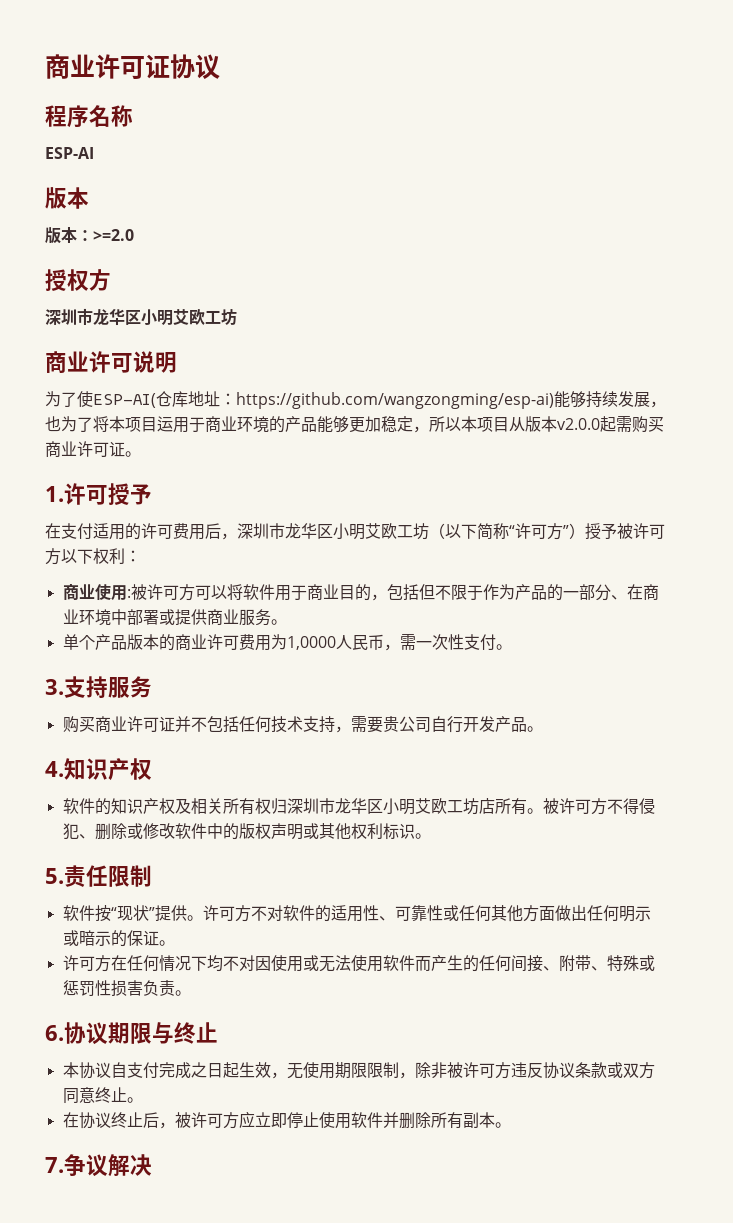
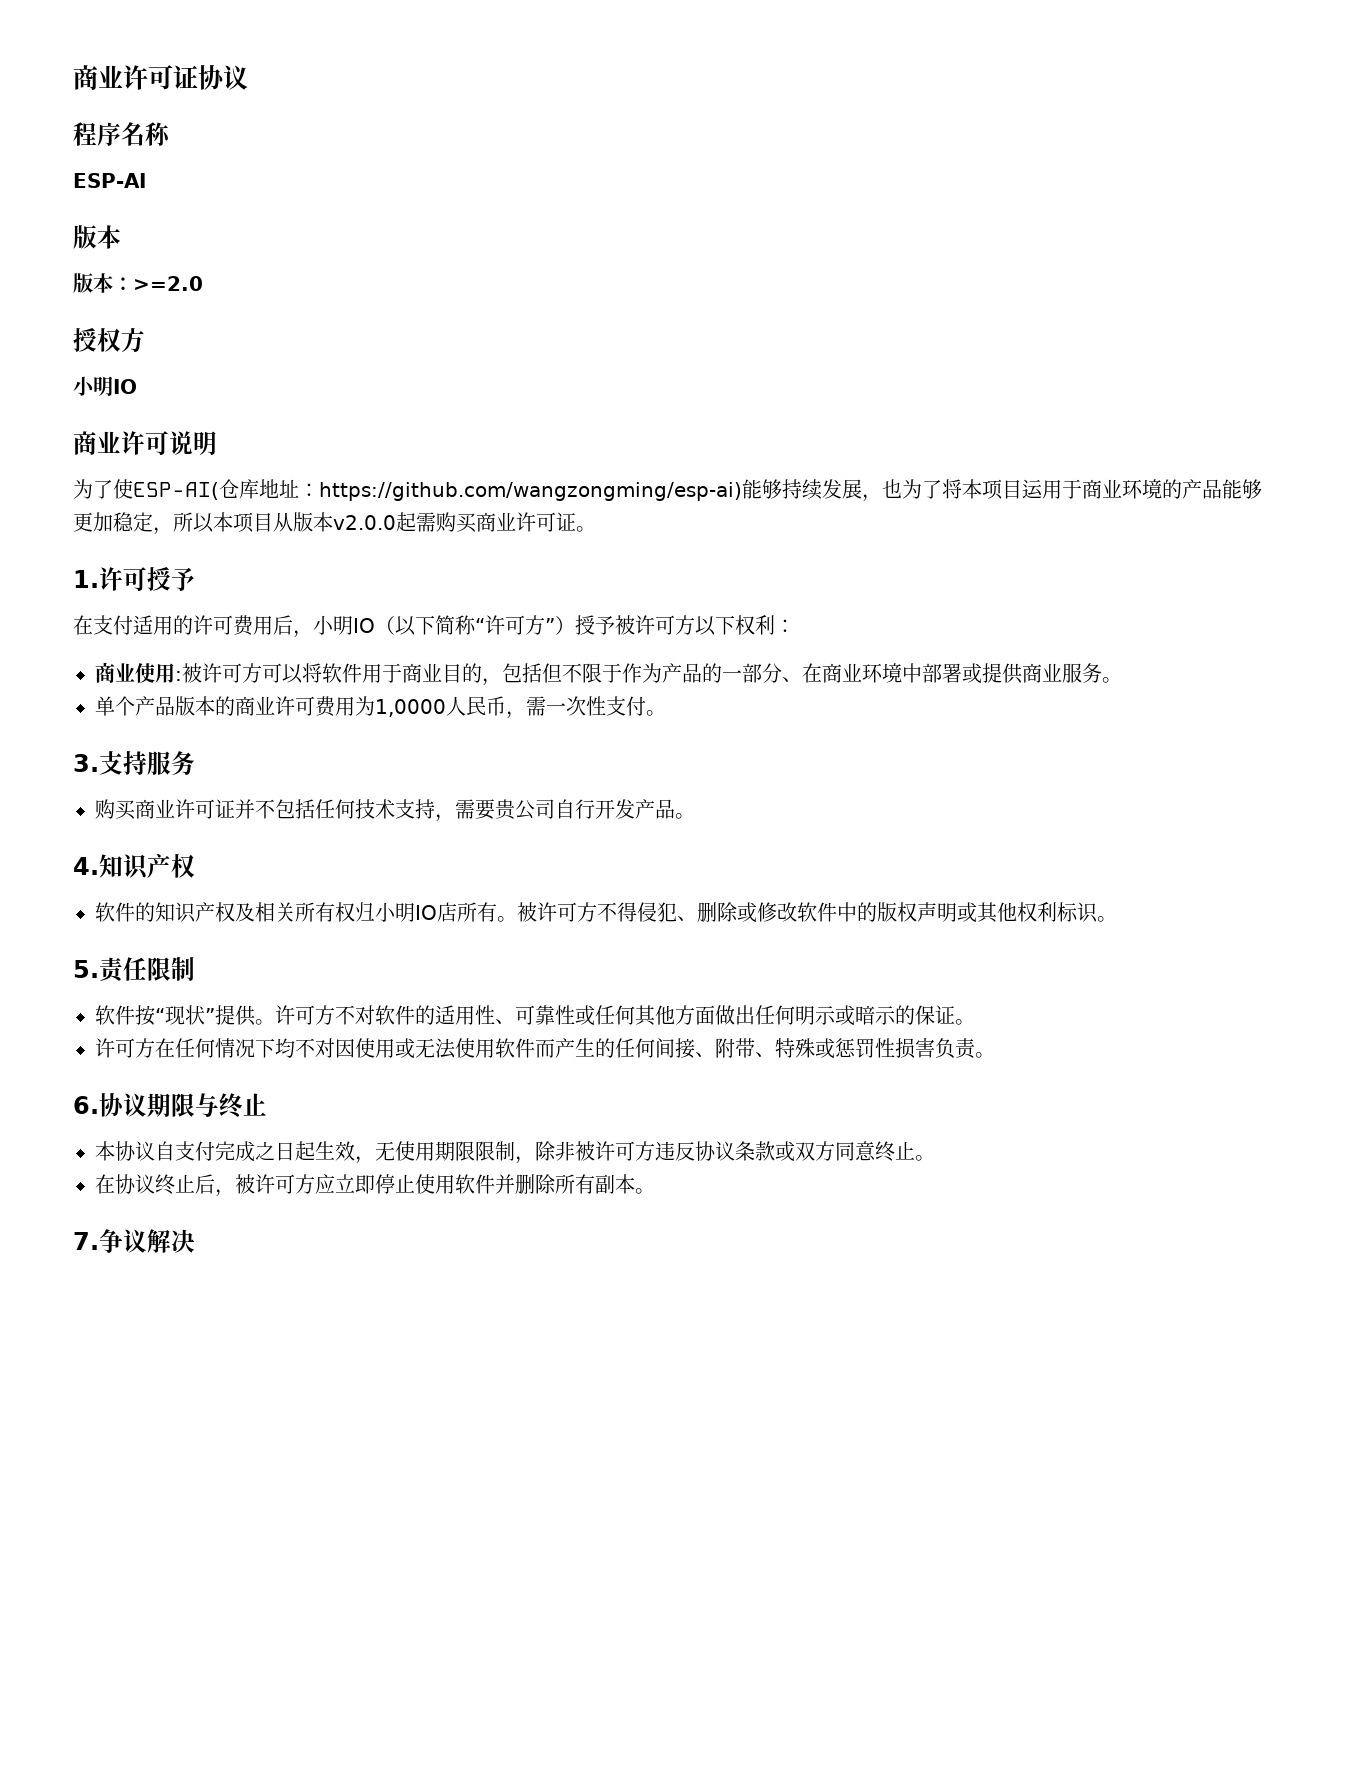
[45,308,237,326] 深圳市龙华区小明艾欧工坊 -> [73,376,137,396] 小明IO
[237,523,429,540] 深圳市龙华区小明艾欧工坊 -> [313,615,375,635] 小明IO
[286,798,479,815] 深圳市龙华区小明艾欧工坊 -> [375,902,437,922] 小明IO

